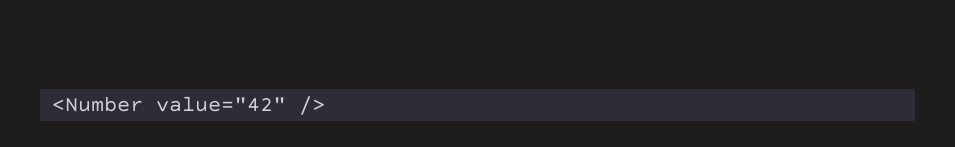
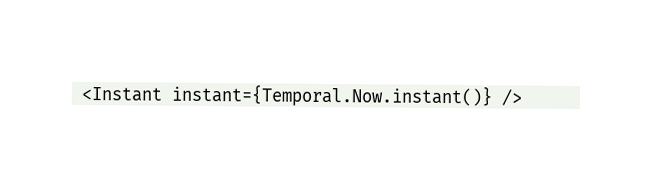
[51,96,286,112] <Number value="42" -> [80,83,492,108] <Instant instant={Temporal.Now.instant()}

